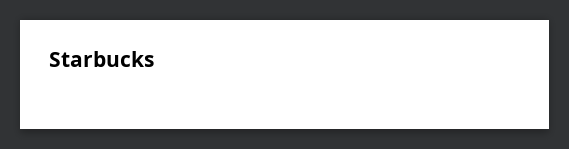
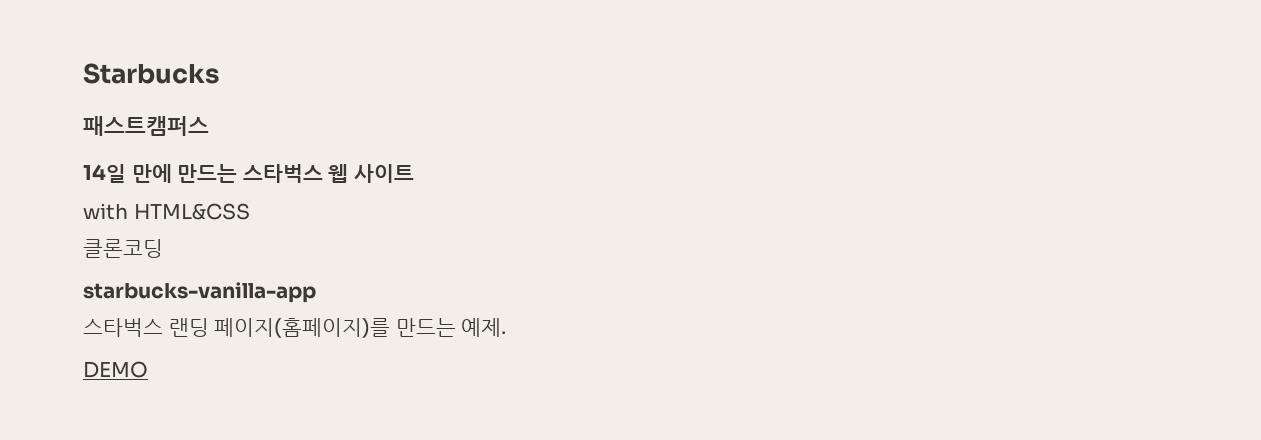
(154, 59) none -> [83,116,209,136] [83,164,414,183] [83,203,250,220] [83,239,163,258] [83,282,316,303] [83,318,507,338] [83,361,148,378] // 패스트캠퍼스 // 14일 만에 만드는 스타벅스 웹 사이트 // with HTML&CSS // 클론코딩 // starbucks-vanilla-app // 스타벅스 랜딩 페이지(홈페이지)를 만드는 예제. // DEMO

